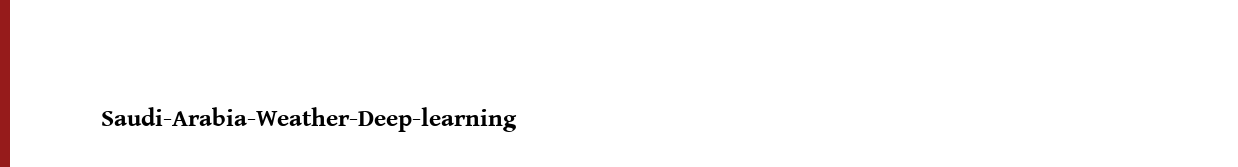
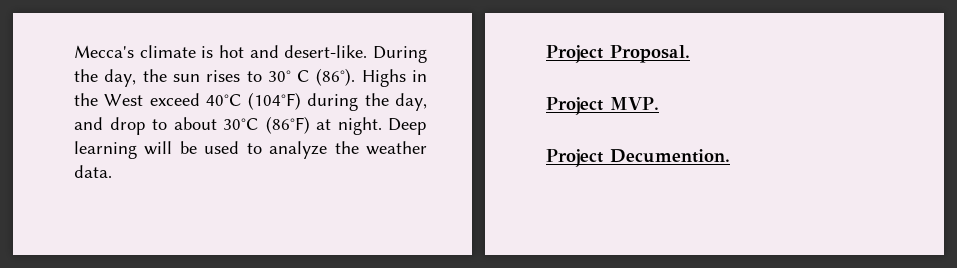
[101,107,517,132] Saudi-Arabia-Weather-Deep-learning -> [74,45,427,63] [74,68,428,87] [74,92,427,111] [74,116,427,135] [74,141,427,159] [74,165,112,178] [546,45,690,63] [546,97,659,115] [546,149,730,167] Mecca's climate is hot and desert-like. During the day, the sun rises to 30° C (86°). Highs in the West exceed 40°C (104°F) during the day, and drop to about 30°C (86°F) at night. Deep learning will be used to analyze the weather data. // Project Proposal. // Project MVP. // Project Decumention.

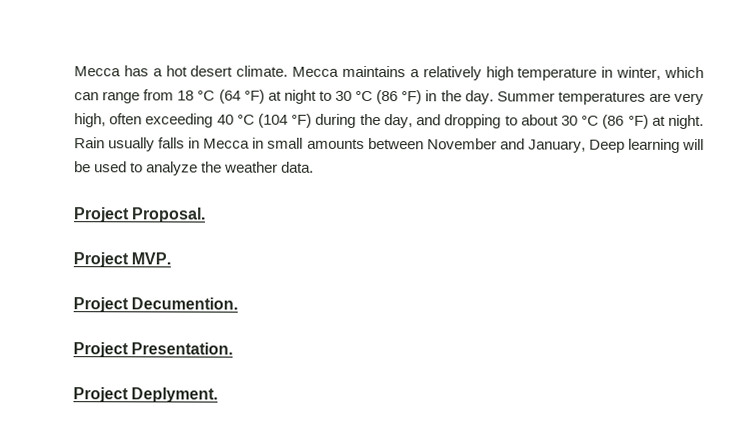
[74,45,427,63] [74,68,428,87] [74,92,302,110] Mecca's climate is hot and desert-like. During the day, the sun rises to 30° C (86°). Highs in the West exceed 40°C (104°F) -> [74,65,705,81] [74,89,705,106] [74,113,313,128] Mecca has a hot desert climate. Mecca maintains a relatively high temperature in winter, which can range from 18 °C (64 °F) at night to 30 °C (86 °F) in the day. Summer temperatures are very high, often exceeding 40 °C (104 °F)
[109,117,146,135] drop -> [444,114,502,129] dropping
[223,116,382,135] 30°C (86°F) at night. -> [560,114,705,130] [74,137,586,153] 30 °C (86 °F) at night. Rain usually falls in Mecca in small amounts between November and January,
(730, 156) none -> [73,342,234,358] [73,387,219,403] // Project Presentation. // Project Deplyment.

